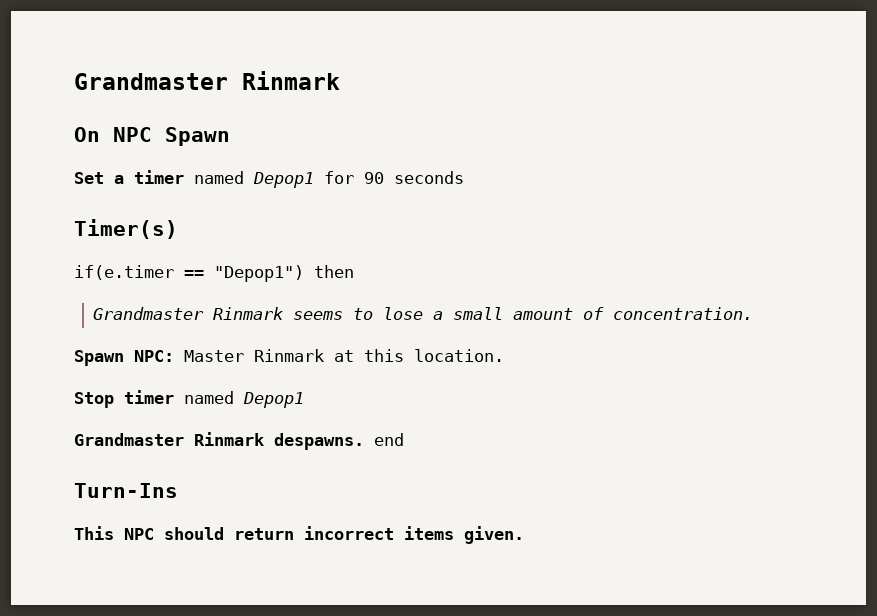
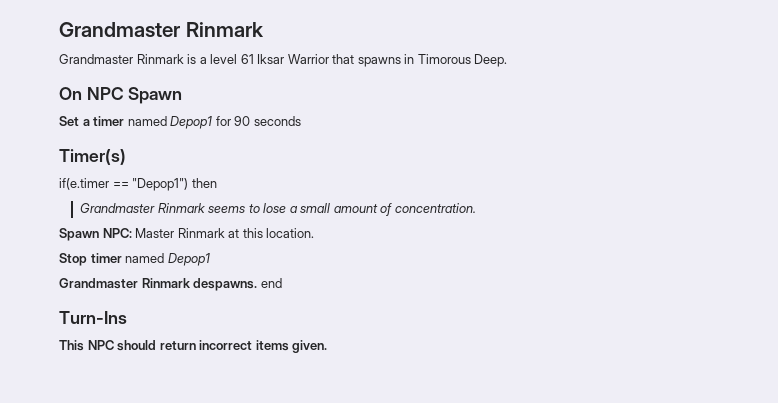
[74,71,340,90] Grandmaster Rinmark -> [59,22,264,37] [59,54,508,67] Grandmaster Rinmark // Grandmaster Rinmark is a level 61 Iksar Warrior that spawns in Timorous Deep.

